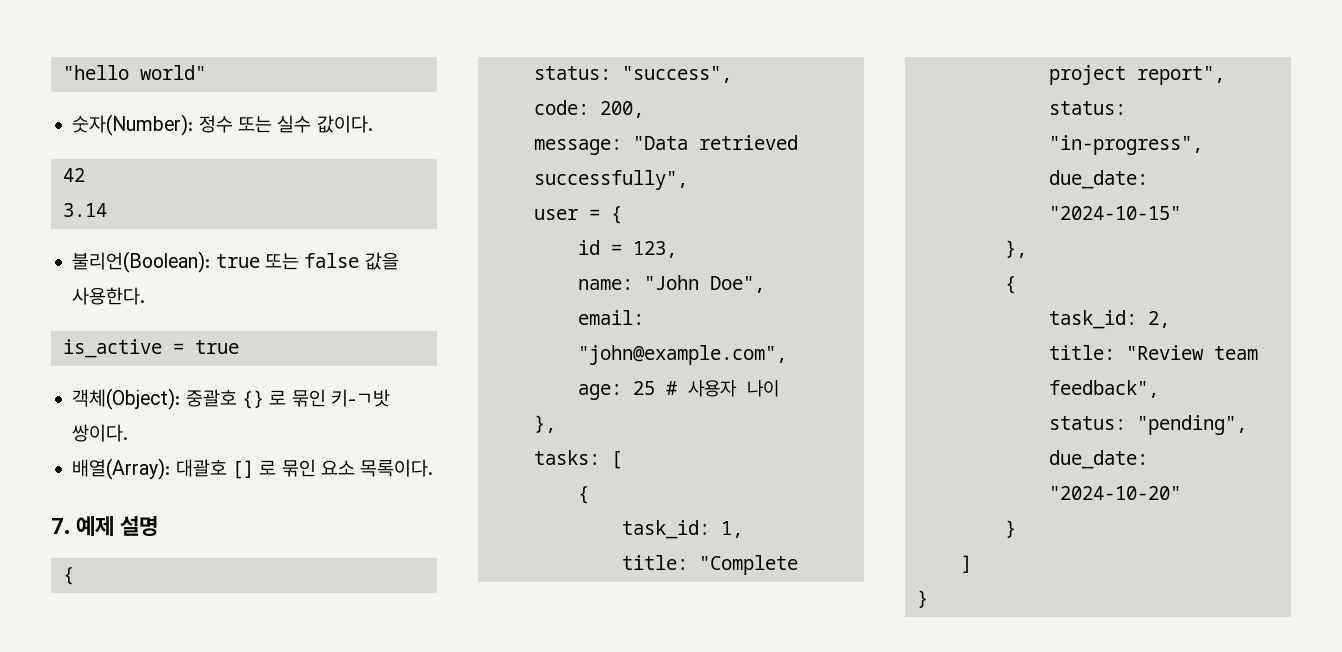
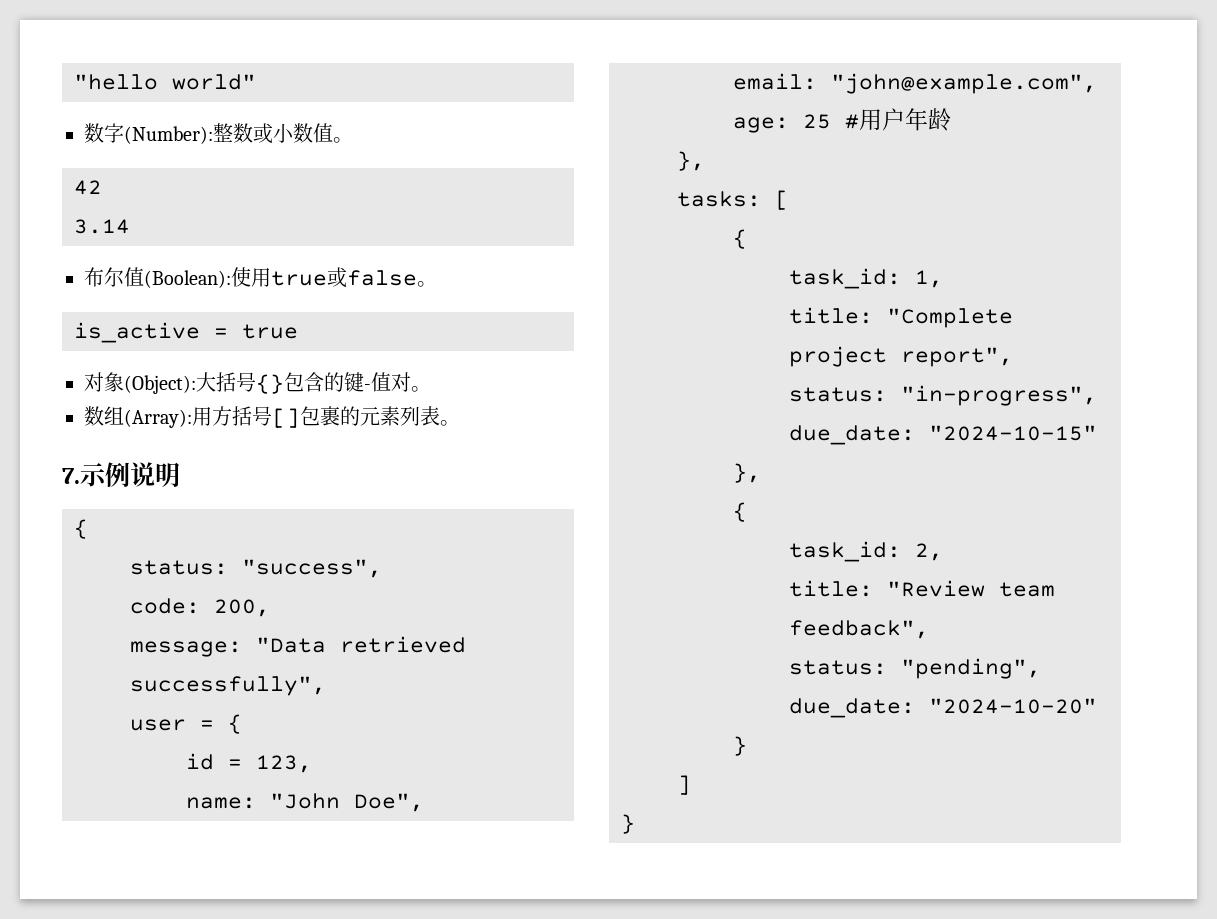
[72,114,373,136] [62,168,85,182] [62,203,107,217] [72,251,399,273] [72,287,146,305] [62,339,239,358] [72,388,390,410] [72,424,129,442] [72,458,434,480] 숫자(Number): 정수 또는 실수 값이다. // 42 // 3.14 // 불리언(Boolean): true 또는 false 값을 사용한다. // is_active = true // 객체(Object): 중괄호 {} 로 묶인 키-ㄱ밧 쌍이다. // 배열(Array): 대괄호 [] 로 묶인 요소 목록이다. -> [84,123,353,144] [74,180,102,195] [74,219,130,234] [84,267,437,288] [74,322,298,343] [84,372,431,394] [84,406,460,428] 数字(Number):整数或小数值。 // 42 // 3.14 // 布尔值(Boolean):使用true或false。 // is_active = true // 对象(Object):大括号{}包含的键-值对。 // 数组(Array):用方括号[]包裹的元素列表。
[76,516,159,537] 예제 설명 -> [80,462,180,487] 示例说明
[687,380,779,397] 사용자 나이 -> [859,108,951,131] 用户年龄

